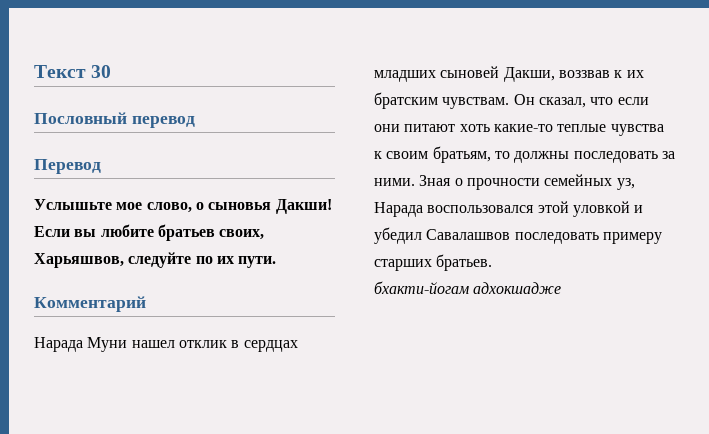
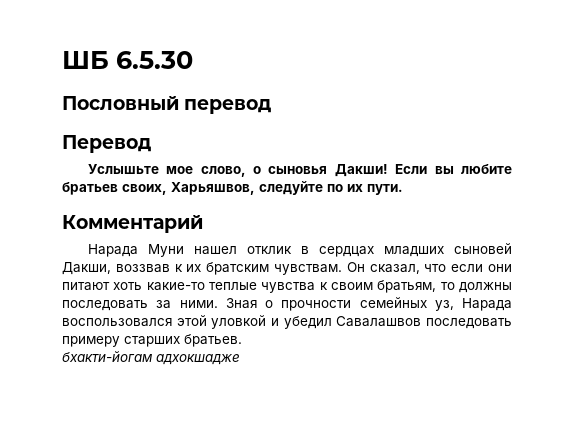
[34,65,112,78] Текст 30 -> [62,51,193,69] ШБ 6.5.30

